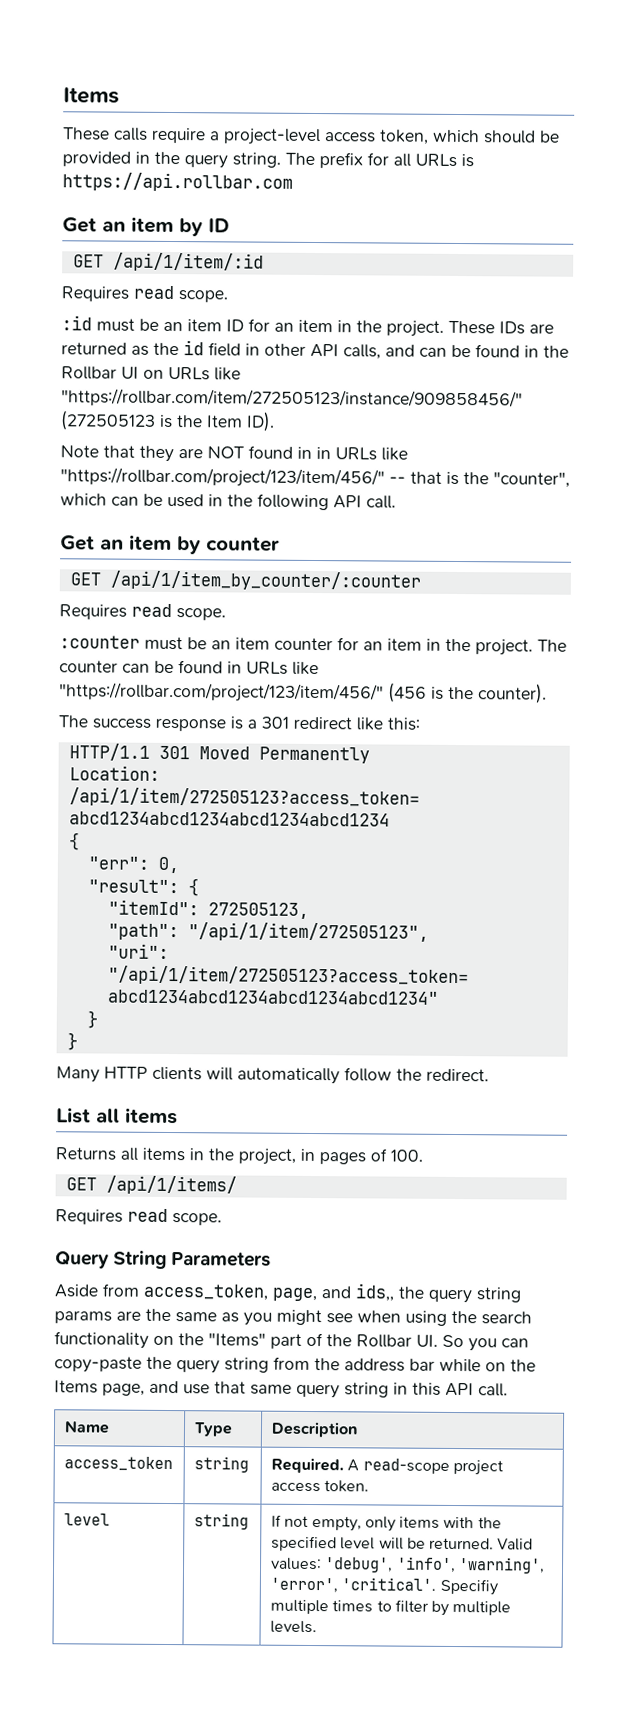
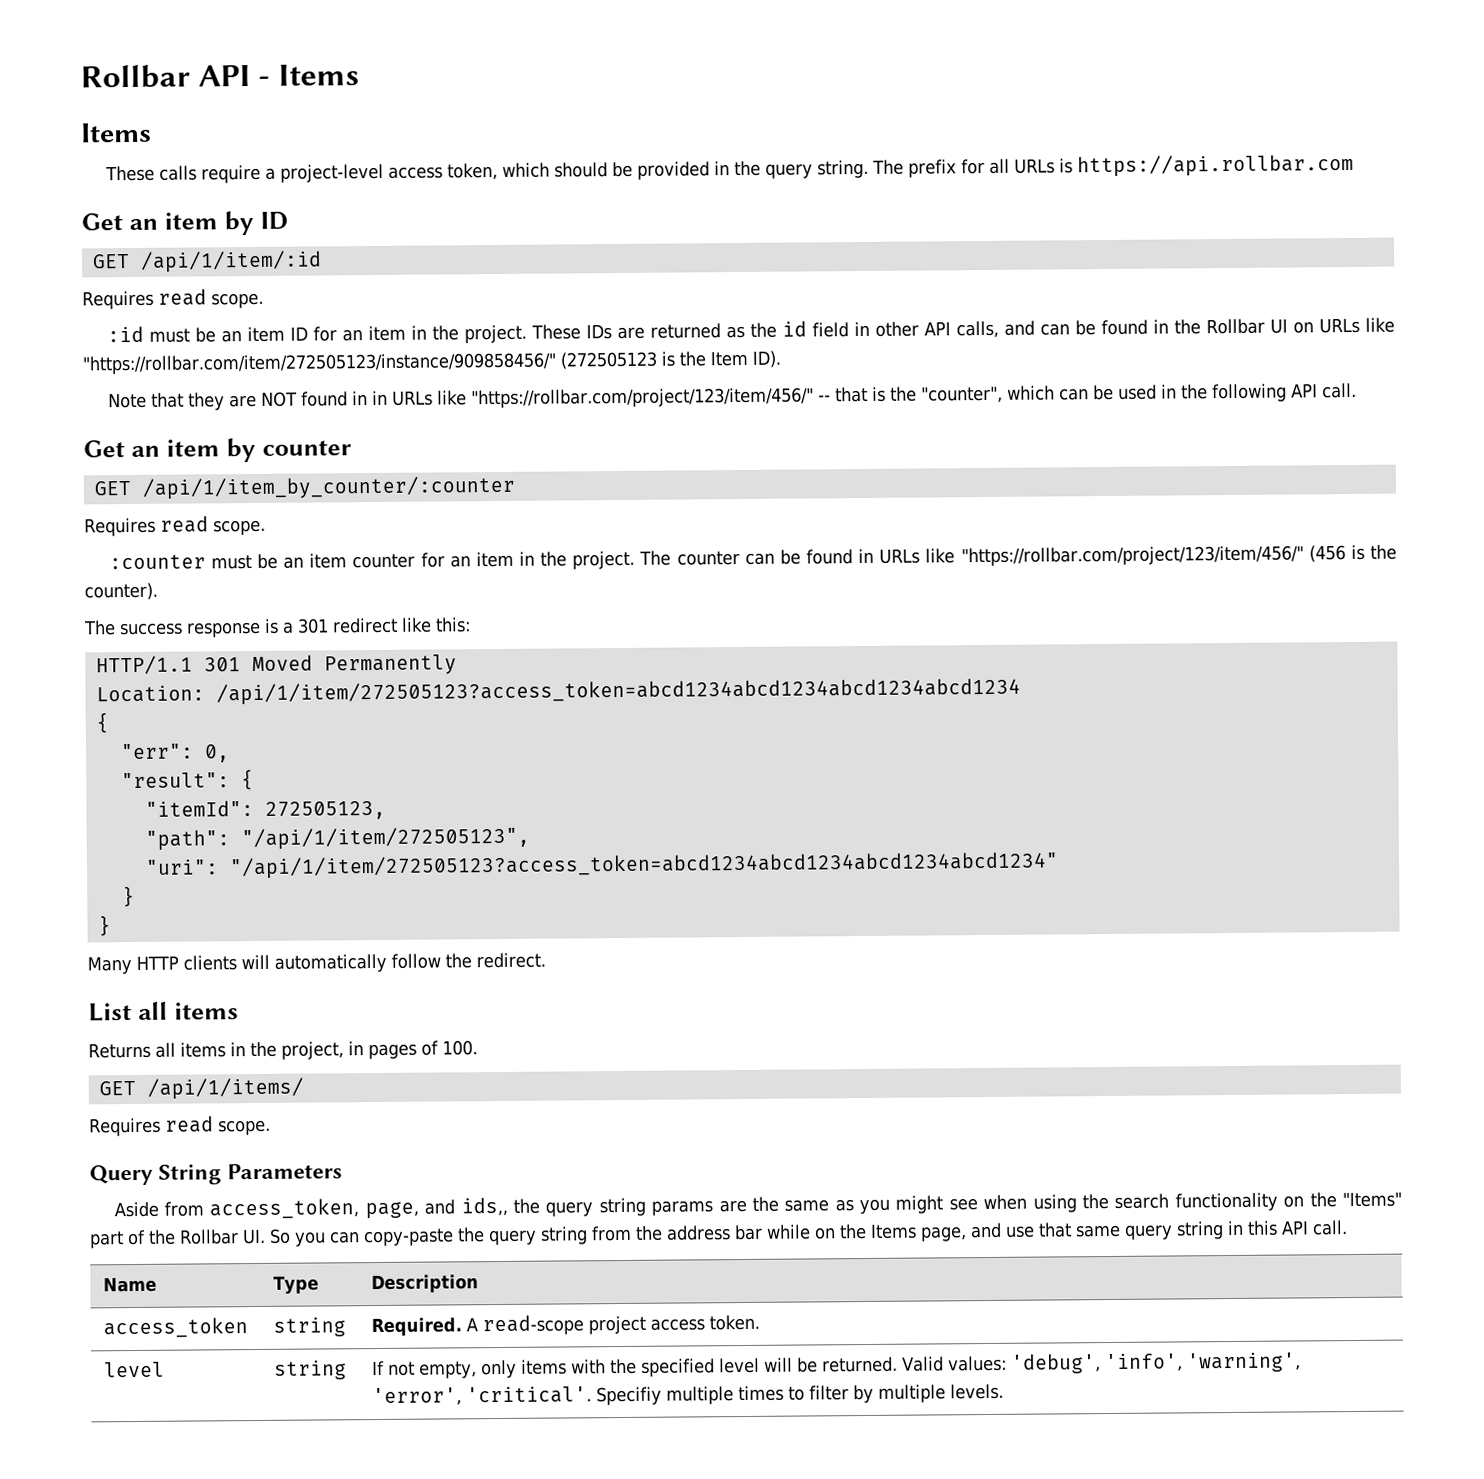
(63, 95) none -> [80,64,359,89] Rollbar API - Items //

